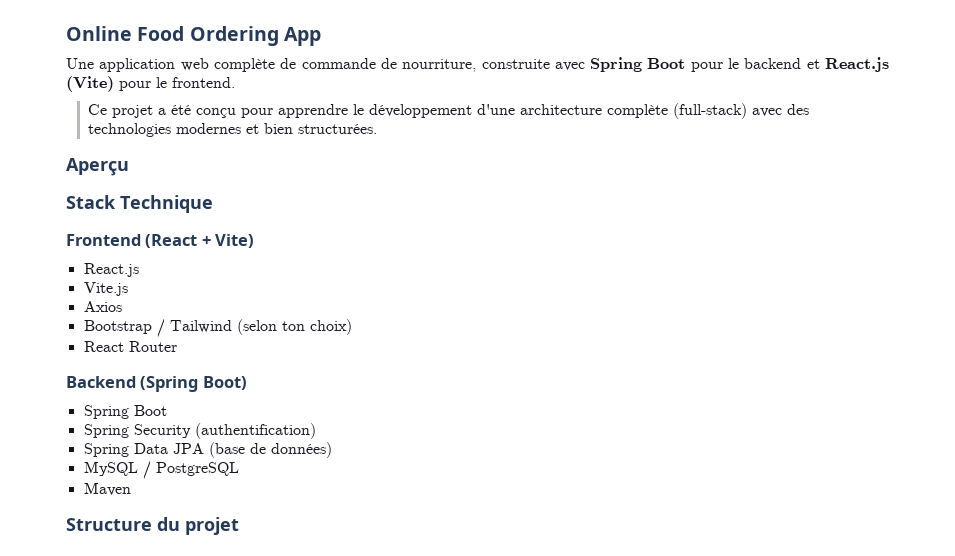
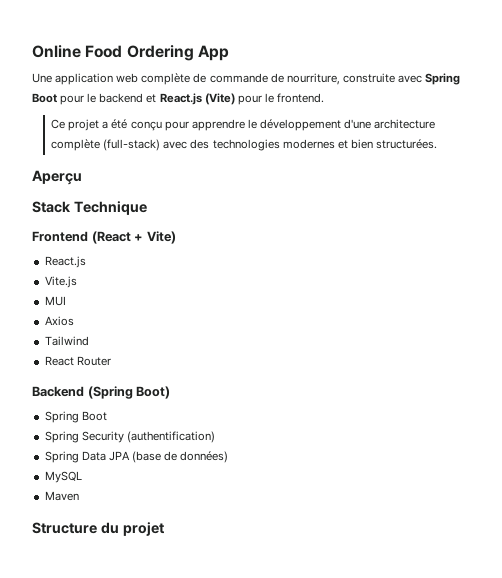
(128, 289) none -> [44,296,66,306] // MUI
[83,319,165,337] Bootstrap / -> (74, 321) none
[236,319,352,335] (selon ton choix) -> (89, 341) none
[142,461,239,479] / PostgreSQL -> (82, 477) none

